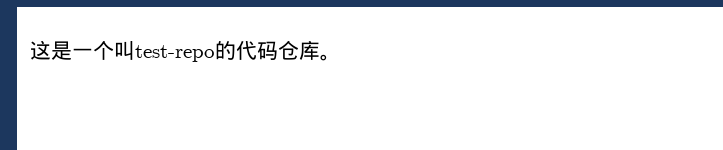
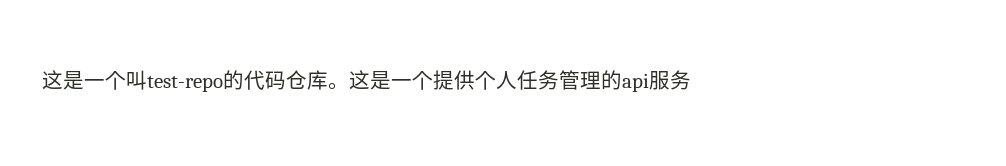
(341, 57) none -> [349,70,691,92] 这是一个提供个人任务管理的api服务

